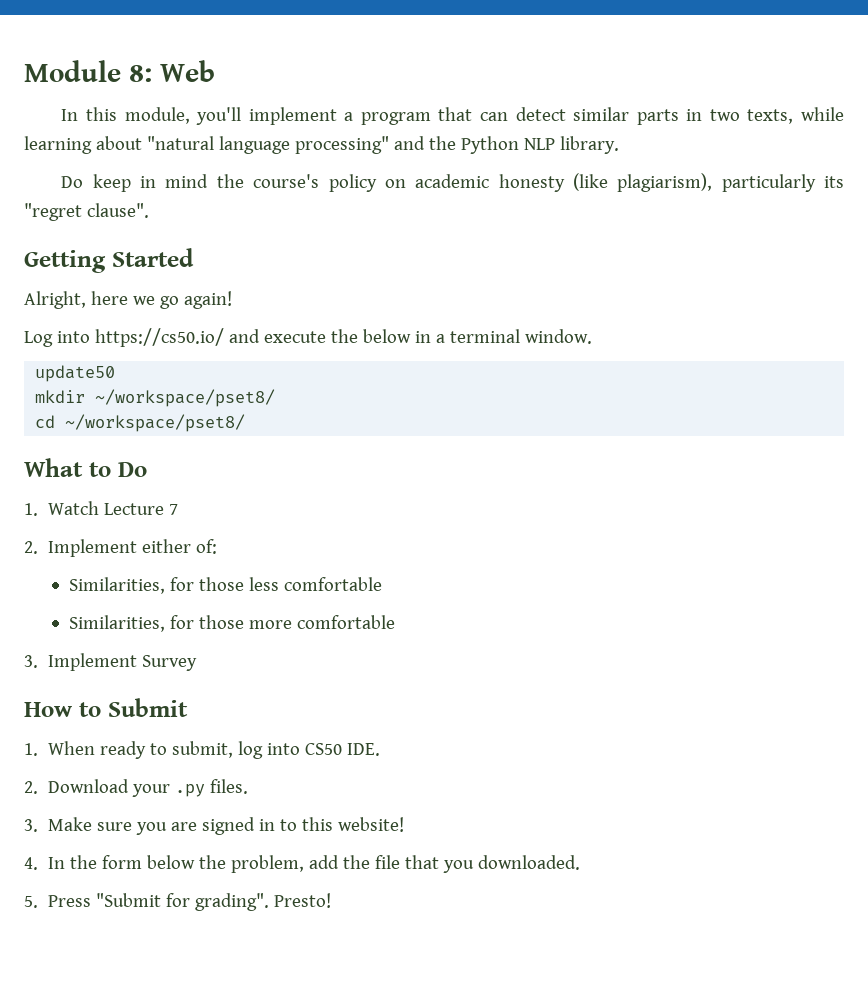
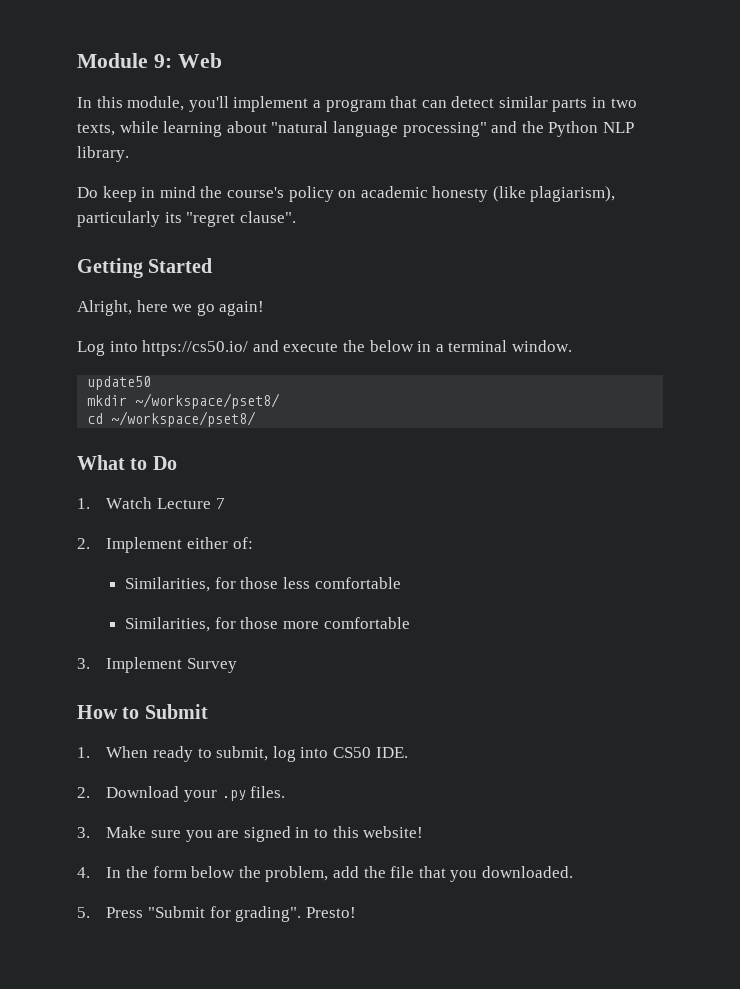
[129,65,152,82] 8: -> [153,54,172,68] 9:

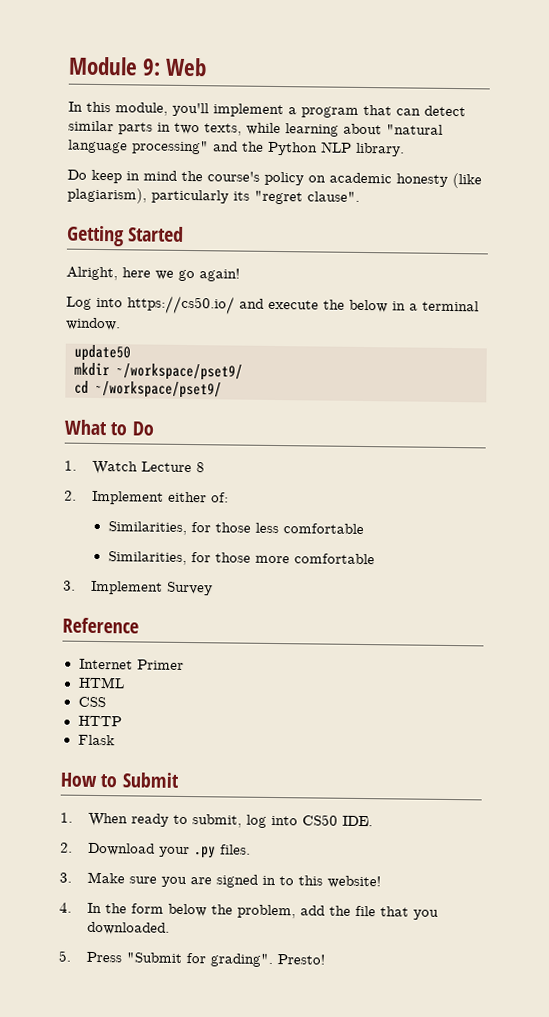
[135,393,281,409] ~/workspace/pset8/ -> [116,363,243,381] ~/workspace/pset9/
[111,411,257,427] ~/workspace/pset8/ -> [95,380,222,399] ~/workspace/pset9/
[215,498,225,509] 7 -> [196,462,206,473] 8
(238, 665) none -> [62,617,139,634] [78,658,184,670] [77,676,125,689] [77,696,106,708] [77,715,122,727] [77,734,115,746] // Reference // Internet Primer // HTML // CSS // HTTP // Flask

